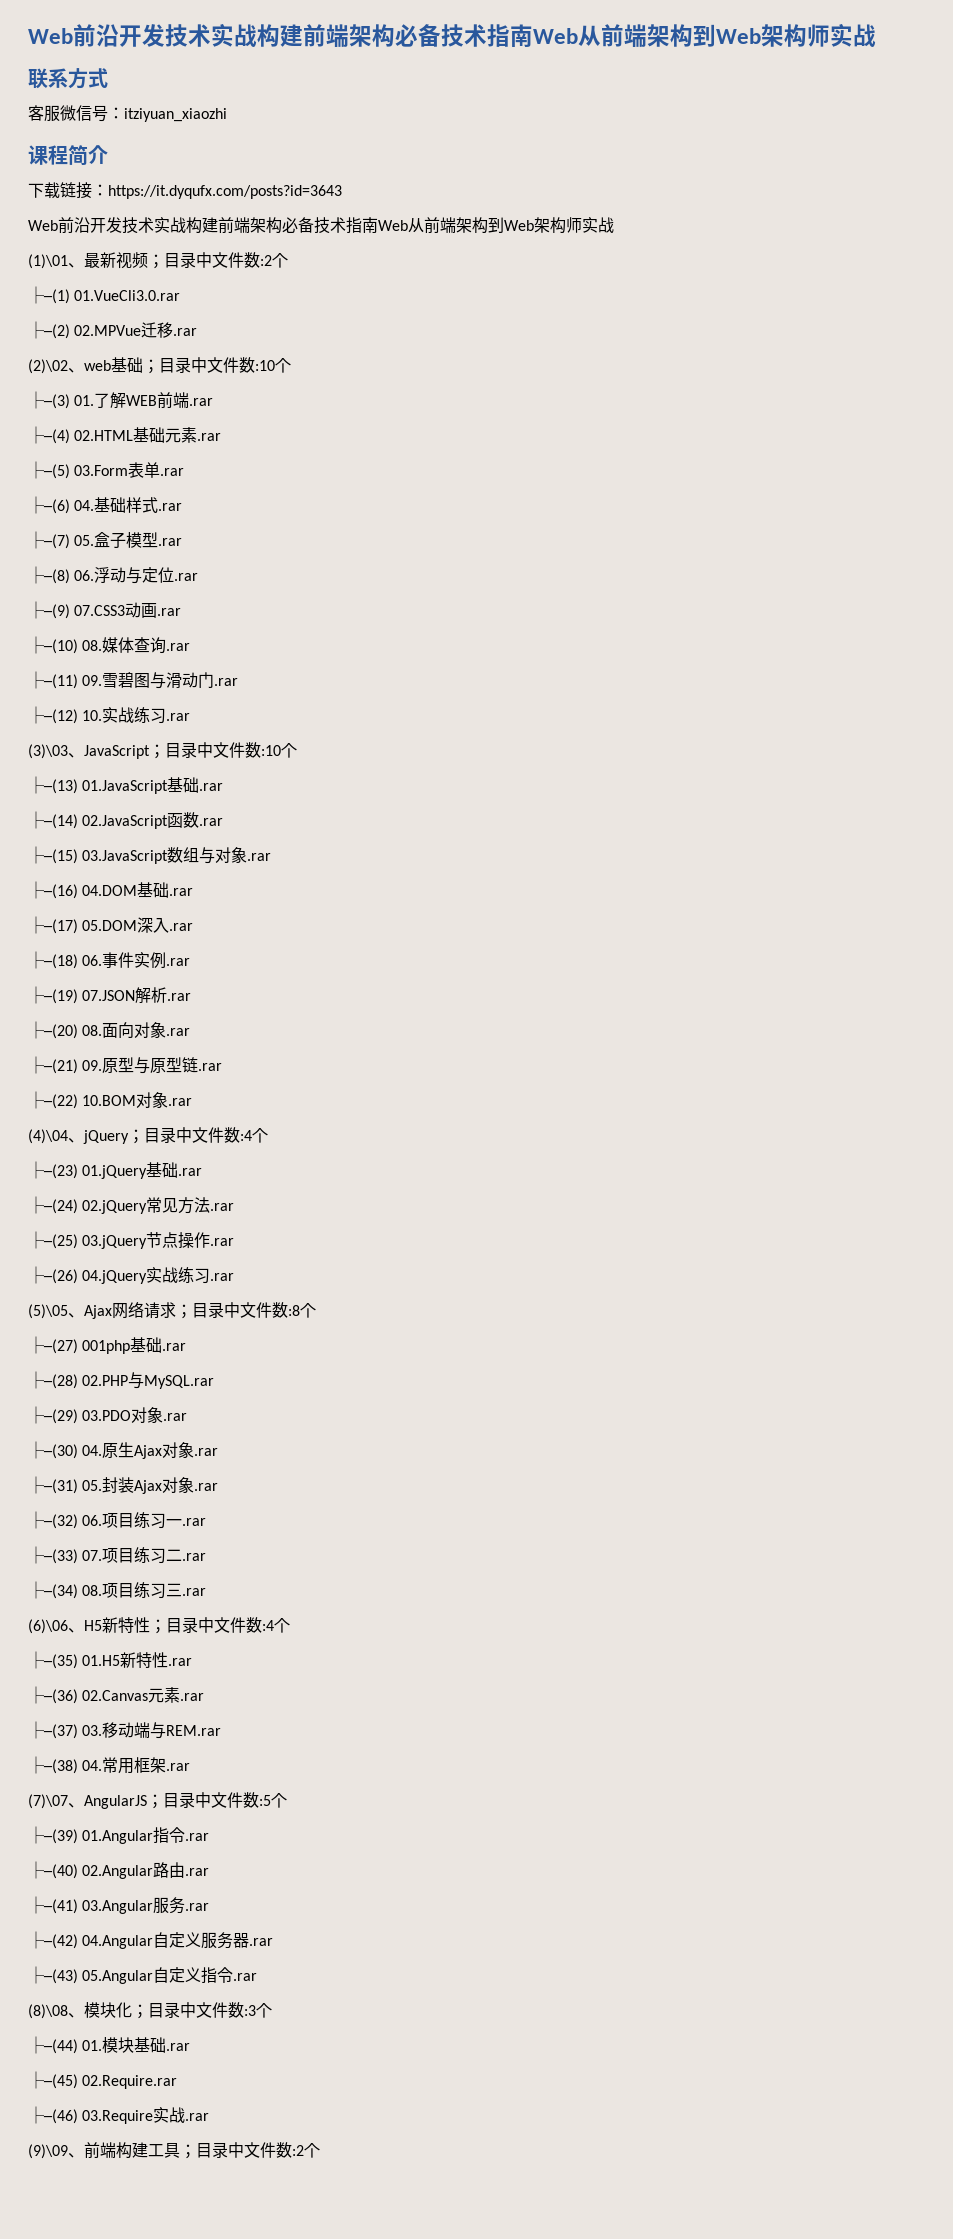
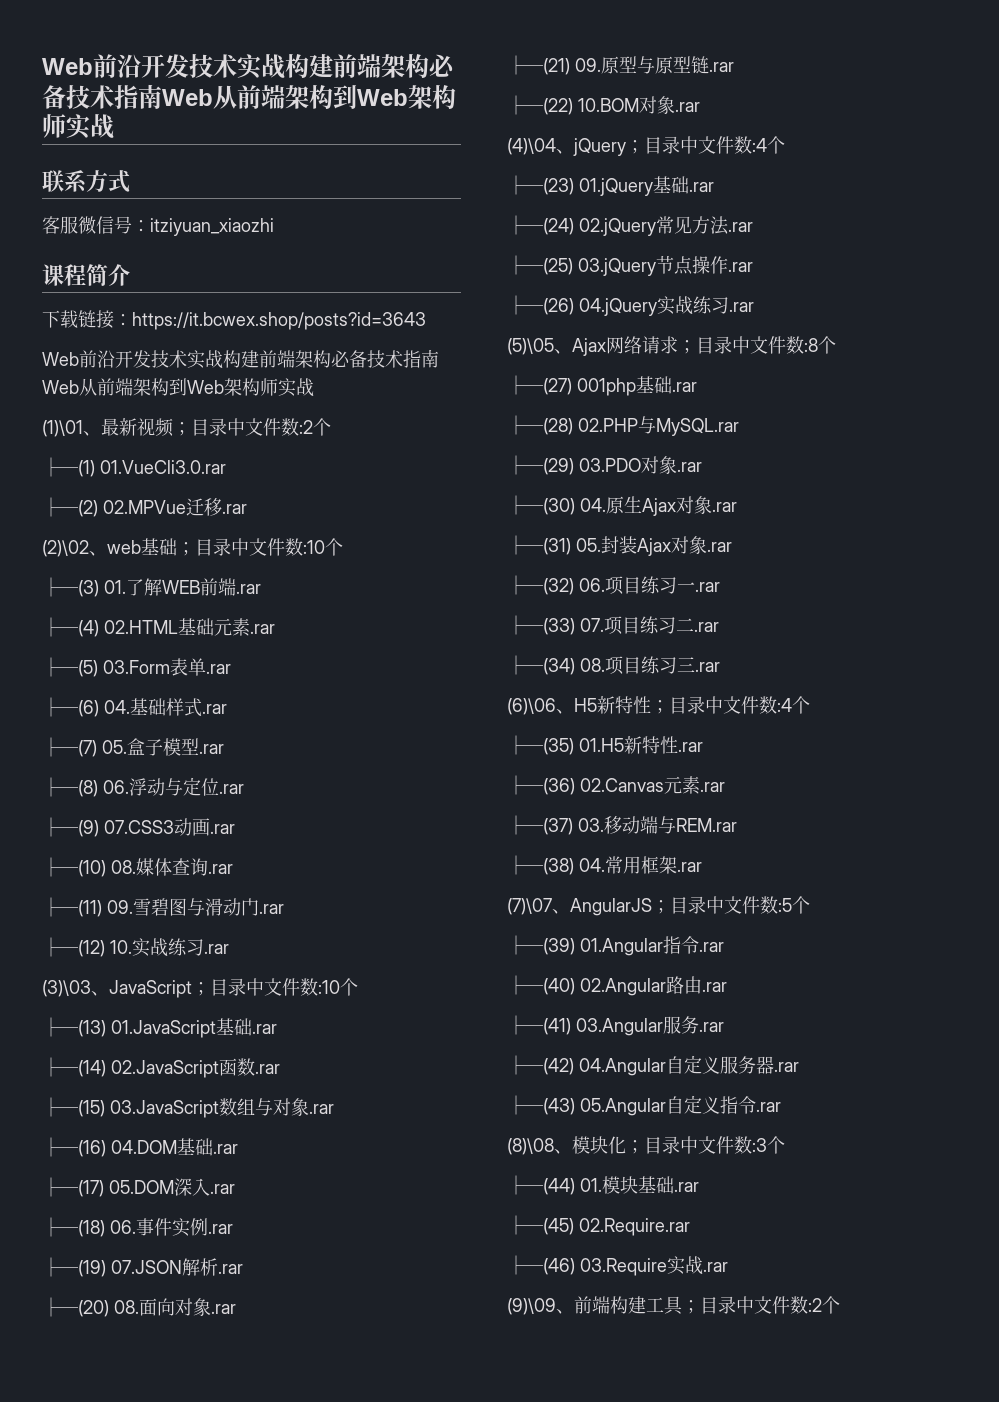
[108,185,342,199] https://it.dyqufx.com/posts?id=3643 -> [132,312,426,330] https://it.bcwex.shop/posts?id=3643

